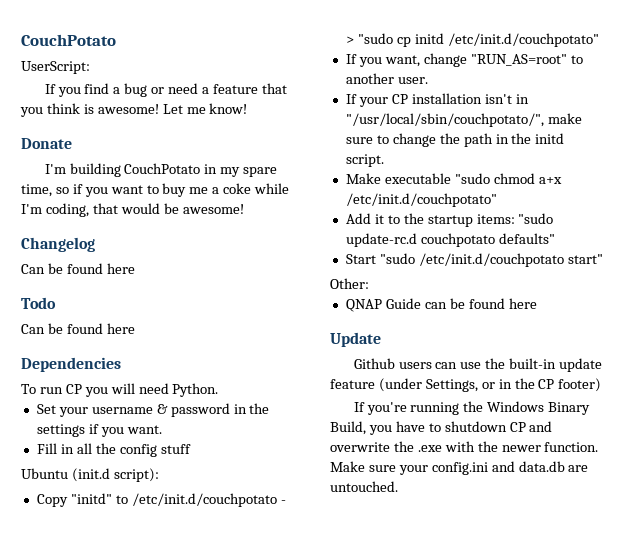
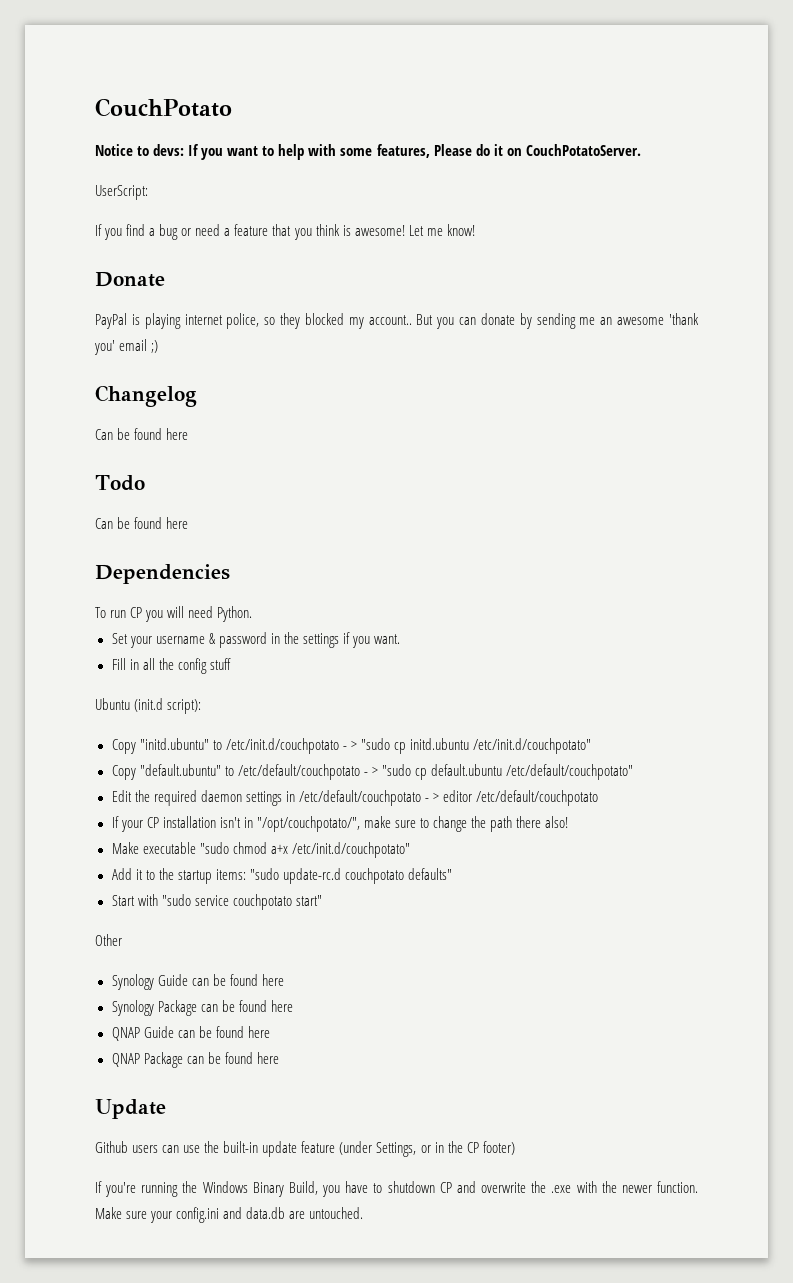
[21,34,116,46] CouchPotato -> [95,98,232,117] [95,144,641,160] CouchPotato // Notice to devs: If you want to help with some features, Please do it on CouchPotatoServer.
[44,163,278,177] [21,183,290,197] [21,203,244,217] I'm building CouchPotato in my spare time, so if you want to buy me a coke while I'm coding, that would be awesome! -> [95,313,700,329] [94,339,159,355] PayPal is playing internet police, so they blocked my account.. But you can donate by sending me an awesome 'thank you' email ;)
[70,493,112,504] "initd" -> [139,738,209,750] "initd.ubuntu"
[414,33,599,47] [345,53,583,67] [345,73,428,84] initd /etc/init.d/couchpotato" // If you want, change "RUN_AS=root" to another user. -> [409,738,591,754] [111,764,633,780] [111,790,598,806] initd.ubuntu /etc/init.d/couchpotato" // Copy "default.ubuntu" to /etc/default/couchpotato - > "sudo cp default.ubuntu /etc/default/couchpotato" // Edit the required daemon settings in /etc/default/couchpotato - > editor /etc/default/couchpotato
[345,113,544,127] "/usr/local/sbin/couchpotato/", -> [256,816,360,832] "/opt/couchpotato/",
[495,133,565,144] [345,154,384,167] in the initd script. -> [516,816,569,828] there also!
[379,253,603,267] [330,278,369,289] "sudo /etc/init.d/couchpotato start" // Other: -> [137,894,322,910] [95,934,122,946] [111,974,284,990] [111,1000,293,1016] with "sudo service couchpotato start" // Other // Synology Guide can be found here // Synology Package can be found here
(537, 303) none -> [111,1052,279,1068] // QNAP Package can be found here

